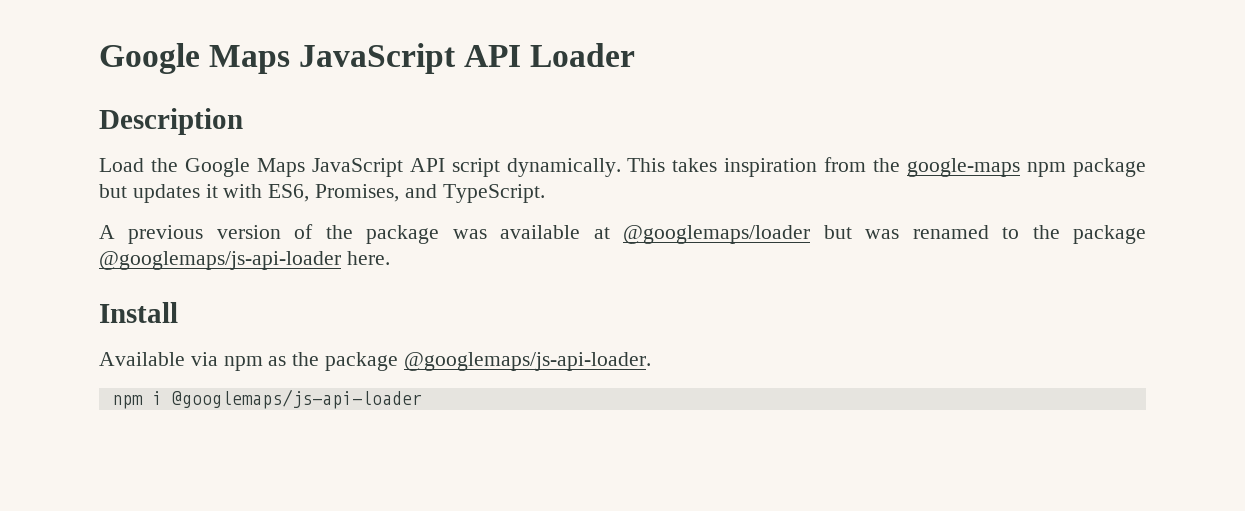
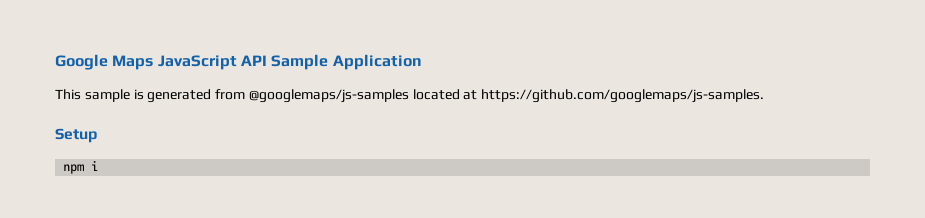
[99,43,636,74] [99,108,243,135] [99,157,1146,177] [99,184,545,203] [99,224,1146,244] [99,251,390,270] [99,302,178,323] [99,352,651,371] Google Maps JavaScript API Loader // Description // Load the Google Maps JavaScript API script dynamically. This takes inspiration from the google-maps npm package but updates it with ES6, Promises, and TypeScript. // A previous version of the package was available at @googlemaps/loader but was renamed to the package @googlemaps/js-api-loader here. // Install // Available via npm as the package @googlemaps/js-api-loader. -> [55,54,422,70] [55,89,765,103] [55,128,97,143] Google Maps JavaScript API Sample Application // This sample is generated from @googlemaps/js-samples located at https://github.com/googlemaps/js-samples. // Setup
[171,389,422,409] @googlemaps/js-api-loader -> (99, 165) none

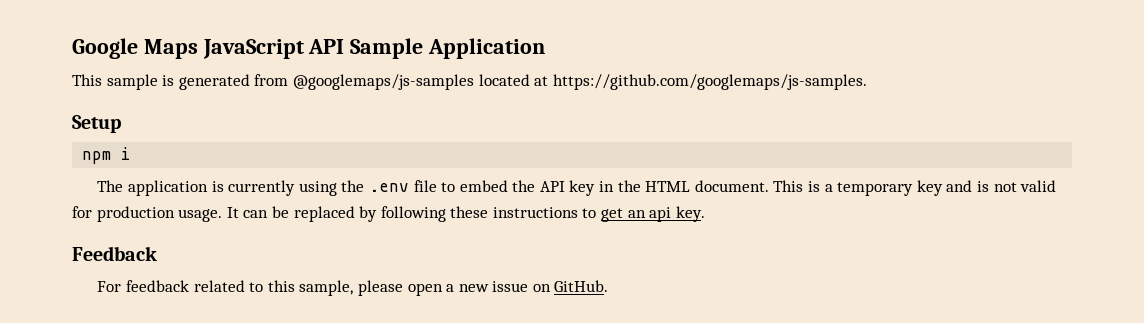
(99, 165) none -> [97,180,1057,196] [72,206,705,222] [72,246,157,261] [97,280,609,296] // The application is currently using the .env file to embed the API key in the HTML document. This is a temporary key and is not valid for production usage. It can be replaced by following these instructions to get an api key. // Feedback // For feedback related to this sample, please open a new issue on GitHub.

